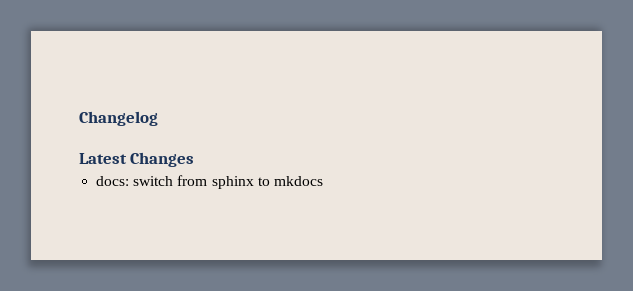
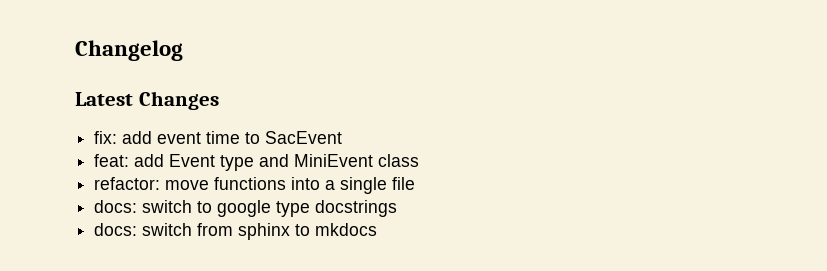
(195, 159) none -> [94,131,343,144] [94,154,420,171] [94,177,416,194] [94,200,398,217] // fix: add event time to SacEvent // feat: add Event type and MiniEvent class // refactor: move functions into a single file // docs: switch to google type docstrings

